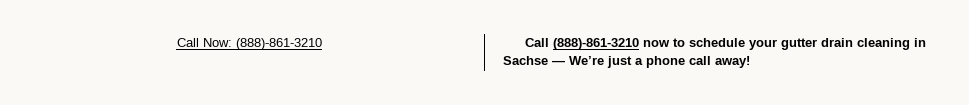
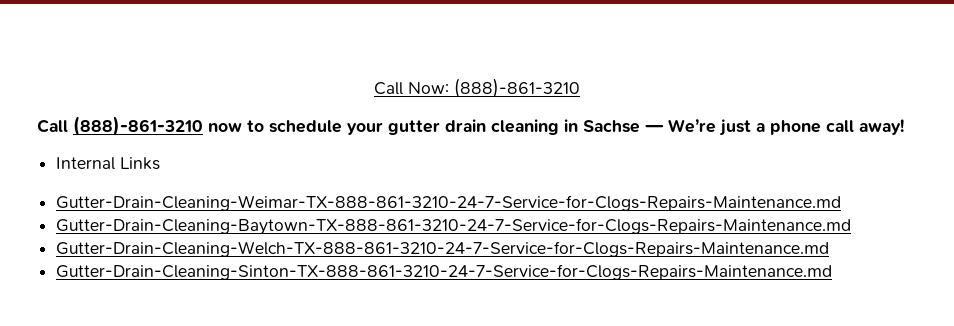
(750, 62) none -> [56,157,161,170] [56,195,842,211] [56,218,852,235] [56,241,830,257] [56,264,833,280] // Internal Links // Gutter-Drain-Cleaning-Weimar-TX-888-861-3210-24-7-Service-for-Clogs-Repairs-Maintenance.md // Gutter-Drain-Cleaning-Baytown-TX-888-861-3210-24-7-Service-for-Clogs-Repairs-Maintenance.md // Gutter-Drain-Cleaning-Welch-TX-888-861-3210-24-7-Service-for-Clogs-Repairs-Maintenance.md // Gutter-Drain-Cleaning-Sinton-TX-888-861-3210-24-7-Service-for-Clogs-Repairs-Maintenance.md

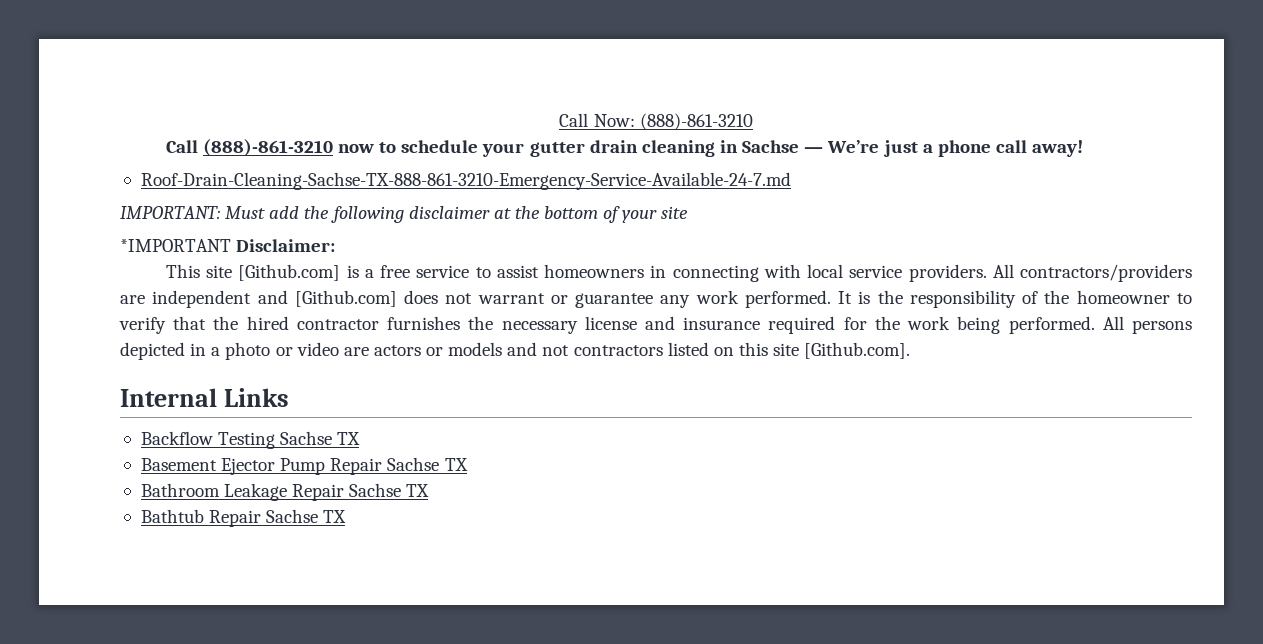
[56,157,161,170] [56,195,842,211] [56,218,852,235] [56,241,830,257] [56,264,833,280] Internal Links // Gutter-Drain-Cleaning-Weimar-TX-888-861-3210-24-7-Service-for-Clogs-Repairs-Maintenance.md // Gutter-Drain-Cleaning-Baytown-TX-888-861-3210-24-7-Service-for-Clogs-Repairs-Maintenance.md // Gutter-Drain-Cleaning-Welch-TX-888-861-3210-24-7-Service-for-Clogs-Repairs-Maintenance.md // Gutter-Drain-Cleaning-Sinton-TX-888-861-3210-24-7-Service-for-Clogs-Repairs-Maintenance.md -> [140,172,791,190] [120,206,689,223] [120,239,336,252] [165,264,1192,282] [120,290,1193,308] [119,316,1192,334] [120,342,911,360] [120,388,289,407] [140,431,361,449] [140,457,468,475] [140,483,430,501] [140,509,347,527] Roof-Drain-Cleaning-Sachse-TX-888-861-3210-Emergency-Service-Available-24-7.md // IMPORTANT: Must add the following disclaimer at the bottom of your site // *IMPORTANT Disclaimer: // This site [Github.com] is a free service to assist homeowners in connecting with local service providers. All contractors/providers are independent and [Github.com] does not warrant or guarantee any work performed. It is the responsibility of the homeowner to verify that the hired contractor furnishes the necessary license and insurance required for the work being performed. All persons depicted in a photo or video are actors or models and not contractors listed on this site [Github.com]. // Internal Links // Backflow Testing Sachse TX // Basement Ejector Pump Repair Sachse TX // Bathroom Leakage Repair Sachse TX // Bathtub Repair Sachse TX

